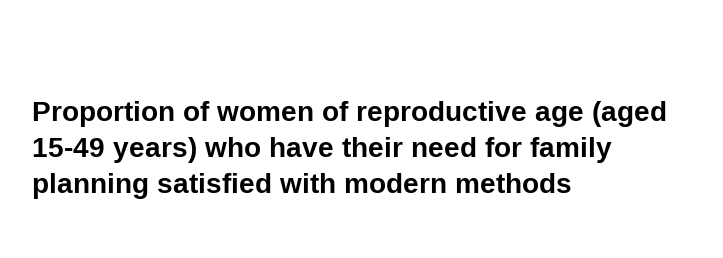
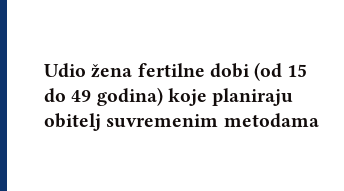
[32,101,667,127] [32,137,612,163] [32,173,572,199] Proportion of women of reproductive age (aged 15-49 years) who have their need for family planning satisfied with modern methods -> [44,62,308,81] [44,87,294,106] [44,113,319,131] Udio žena fertilne dobi (od 15 do 49 godina) koje planiraju obitelj suvremenim metodama

